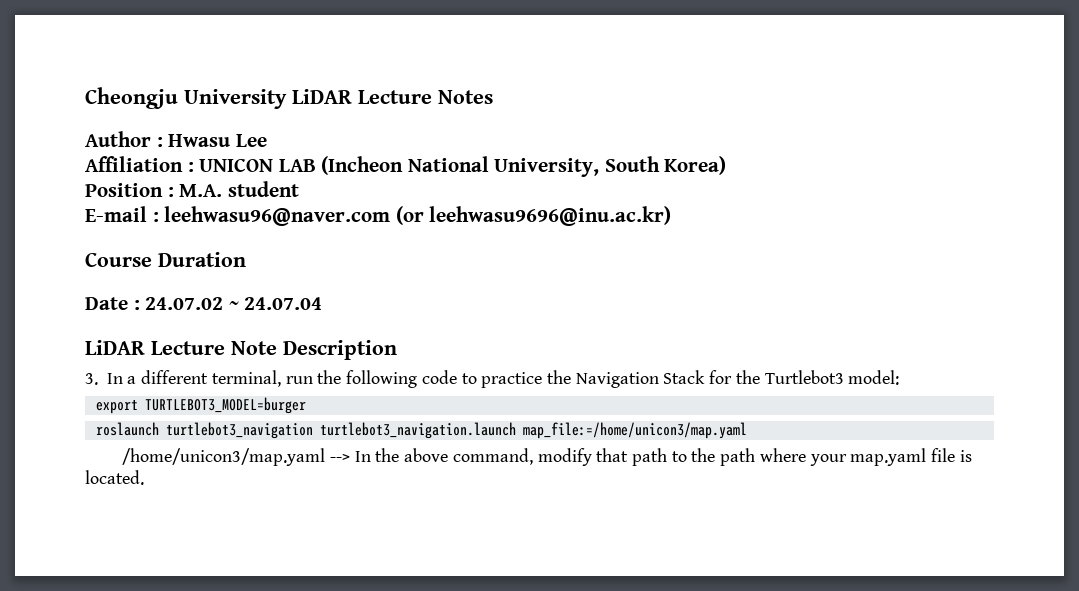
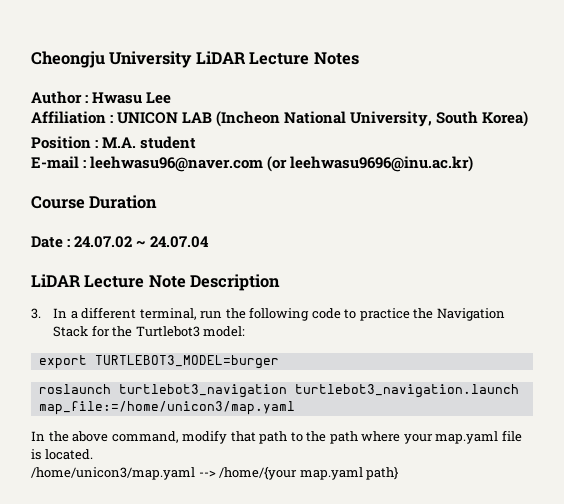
[122,448,350,466] /home/unicon3/map.yaml --> -> (295, 408) none
(144, 477) none -> [31,466,400,480] // /home/unicon3/map.yaml --> /home/{your map.yaml path}

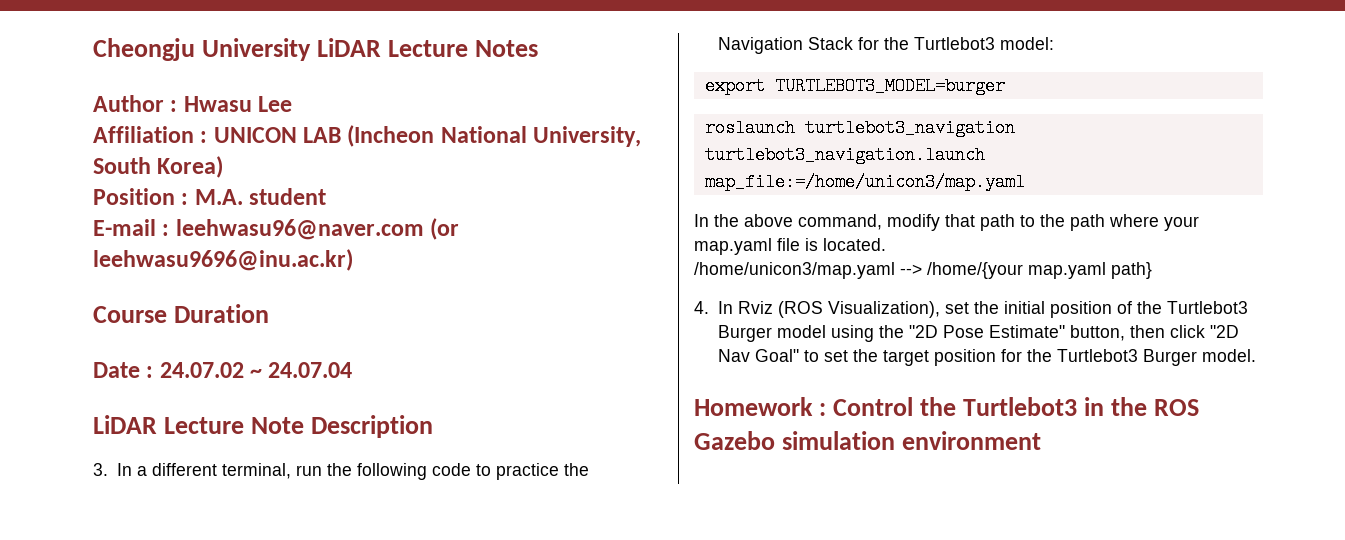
(400, 473) none -> [694,301,1248,318] [717,325,1239,342] [717,349,1256,366] [694,397,1200,416] [694,431,1042,450] // 4. In Rviz (ROS Visualization), set the initial position of the Turtlebot3 Burger model using the "2D Pose Estimate" button, then click "2D Nav Goal" to set the target position for the Turtlebot3 Burger model. // Homework : Control the Turtlebot3 in the ROS Gazebo simulation environment

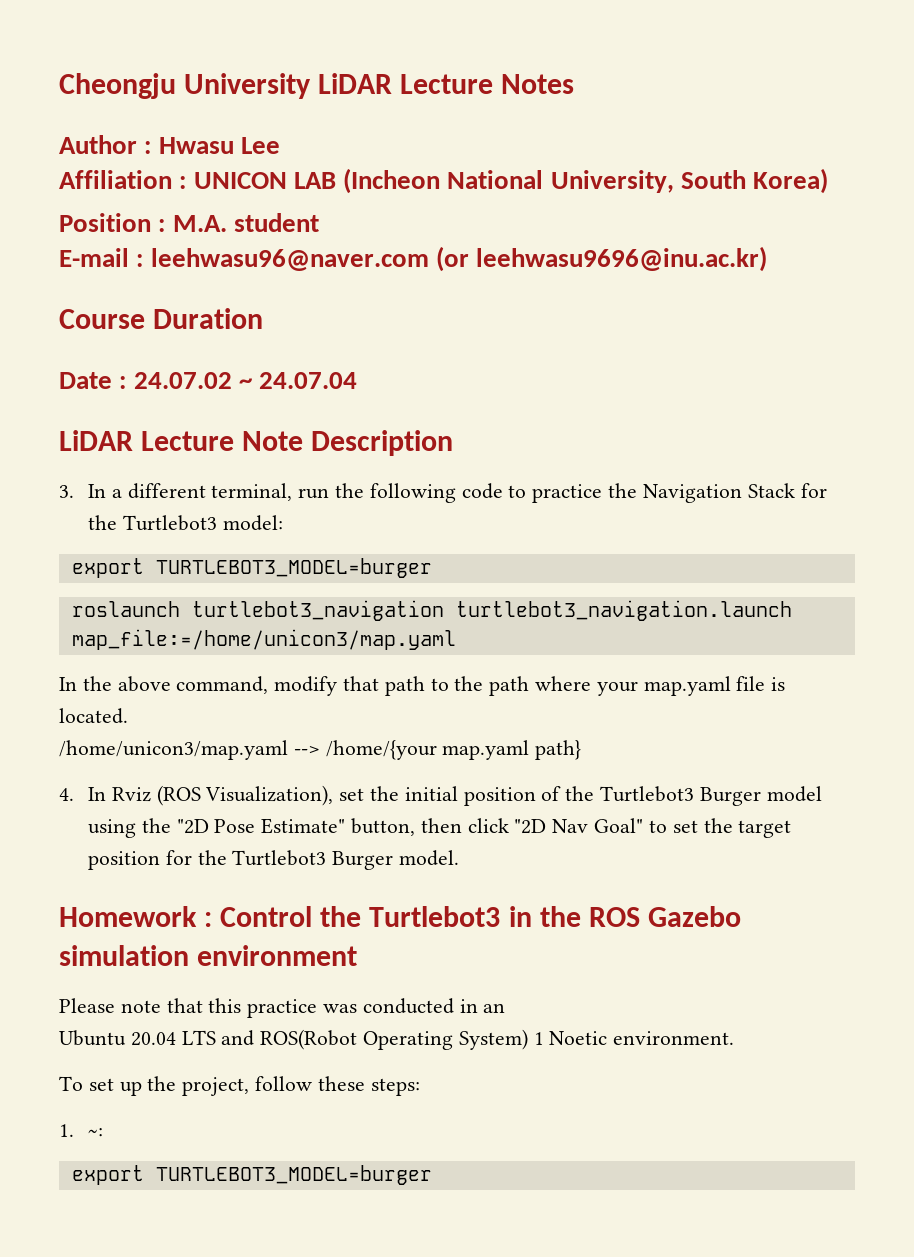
(1042, 440) none -> [59,998,506,1018] [59,1029,735,1050] [59,1076,420,1096] [59,1124,104,1137] [71,1165,432,1185] // Please note that this practice was conducted in an // Ubuntu 20.04 LTS and ROS(Robot Operating System) 1 Noetic environment. // To set up the project, follow these steps: // 1. ~: // export TURTLEBOT3_MODEL=burger

